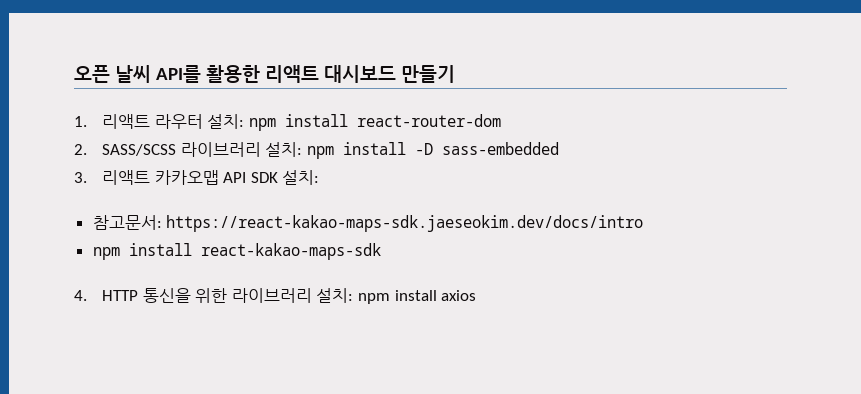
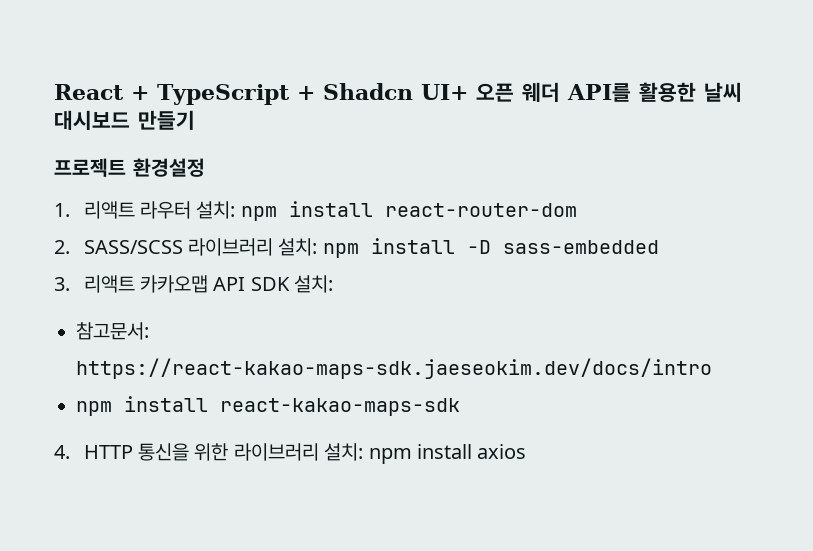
[74,65,151,83] 오픈 날씨 -> [54,82,560,105] React + TypeScript + Shadcn UI+ 오픈 웨더
[264,65,319,83] 리액트 -> [703,82,742,102] 날씨
(455, 74) none -> [54,158,205,177] // 프로젝트 환경설정

